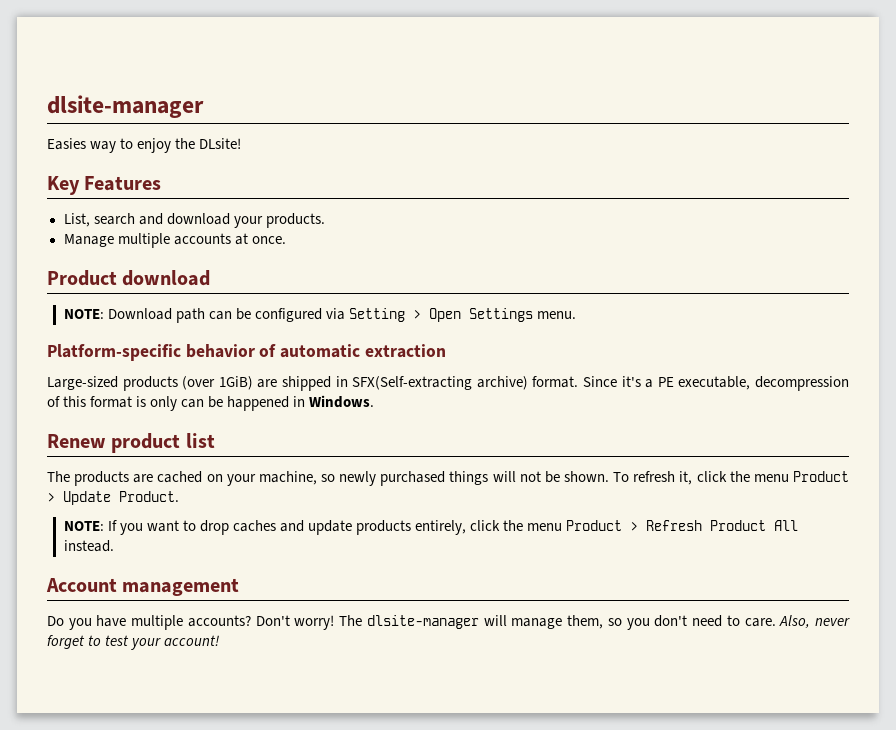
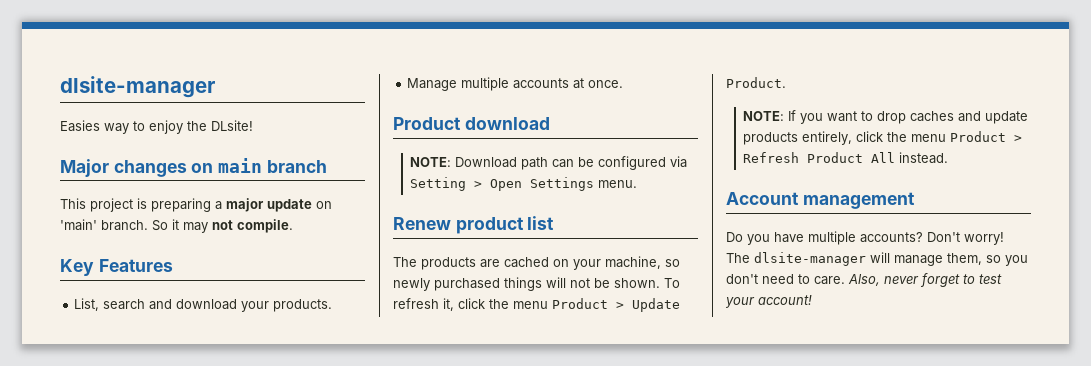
(242, 143) none -> [60,158,327,177] [60,198,332,212] [60,219,293,233] // Major changes on main branch // This project is preparing a major update on 'main' branch. So it may not compile.
[47,344,446,361] [47,376,850,391] [47,395,375,411] // Platform-specific behavior of automatic extraction // Large-sized products (over 1GiB) are shipped in SFX(Self-extracting archive) format. Since it's a PE executable, decompression of this format is only can be happened in Windows. -> (638, 184) none

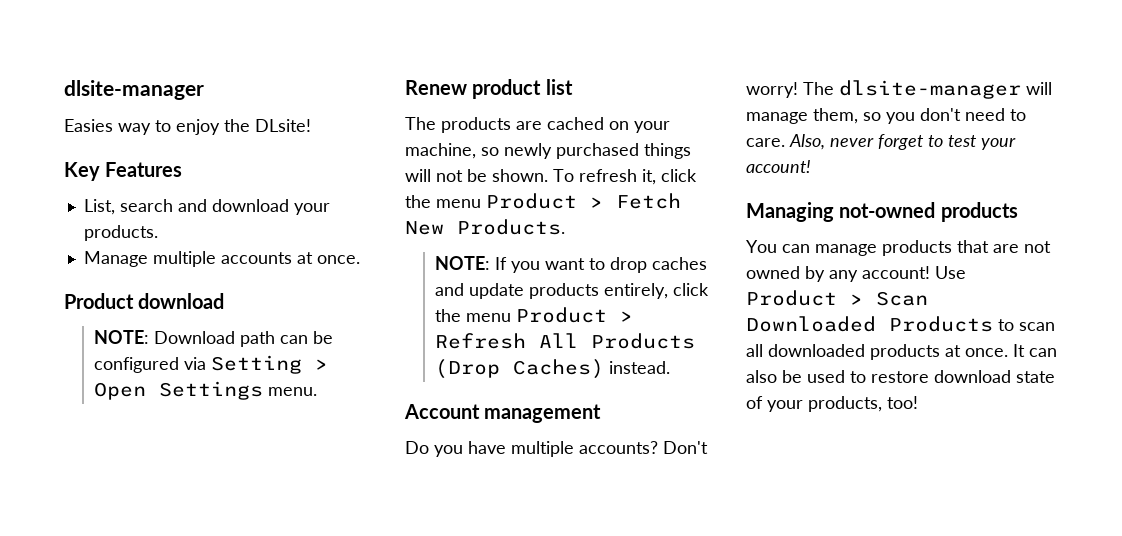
[60,158,327,177] [60,198,332,212] [60,219,293,233] // Major changes on main branch // This project is preparing a major update on 'main' branch. So it may not compile. -> (311, 125) none
[632,298,680,312] [726,77,786,88] Update Product. -> [616,193,681,209] [405,219,565,235] Fetch New Products.
[807,152,896,163] Product All -> [539,333,696,349] [435,359,605,379] All Products (Drop Caches)
(812, 300) none -> [746,202,1018,222] [746,240,1051,256] [746,266,966,282] [746,290,928,306] [746,316,1055,332] [746,344,1057,360] [746,370,1055,383] [746,396,918,412] // Managing not-owned products // You can manage products that are not owned by any account! Use Product > Scan Downloaded Products to scan all downloaded products at once. It can also be used to restore download state of your products, too!

